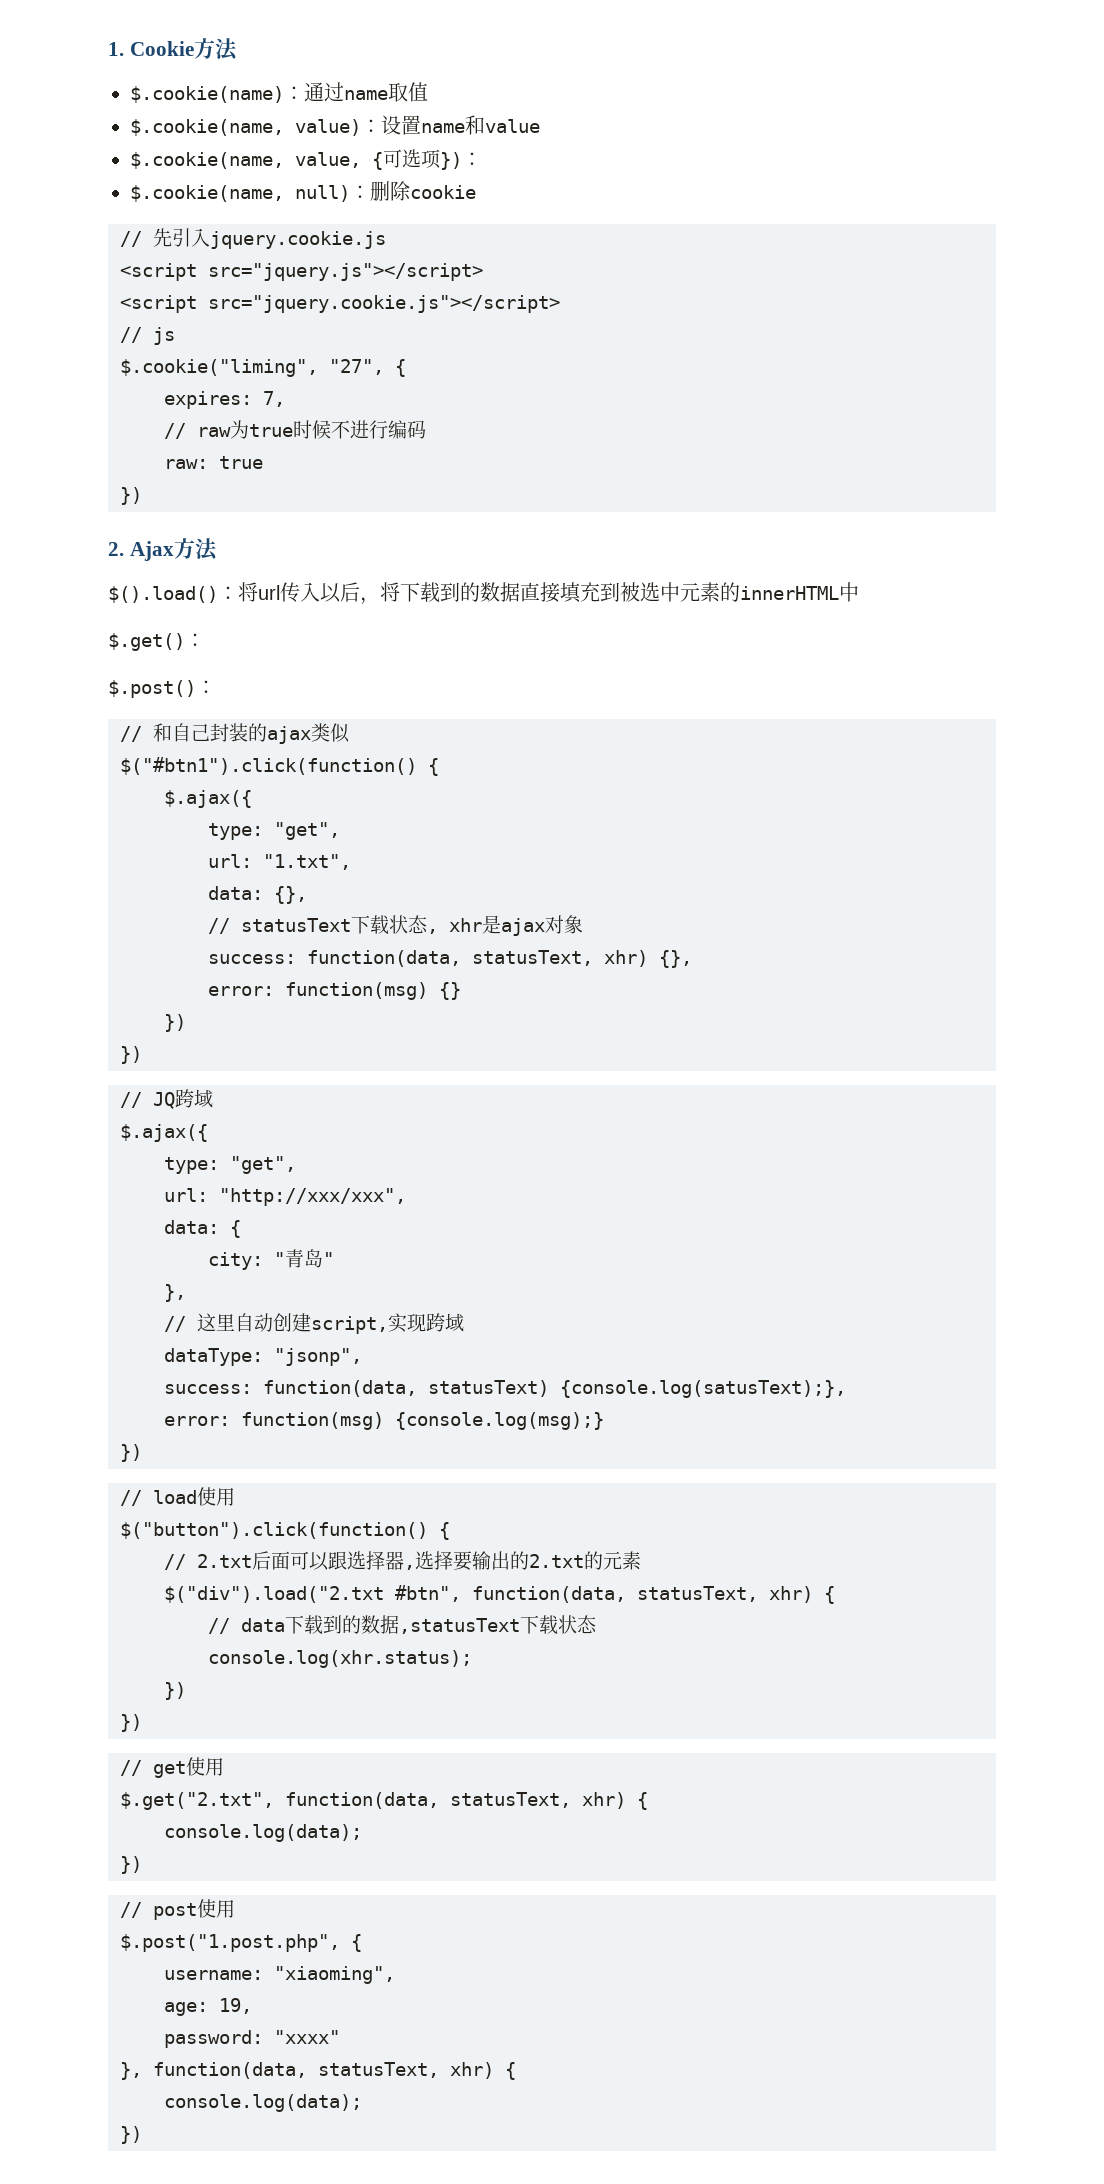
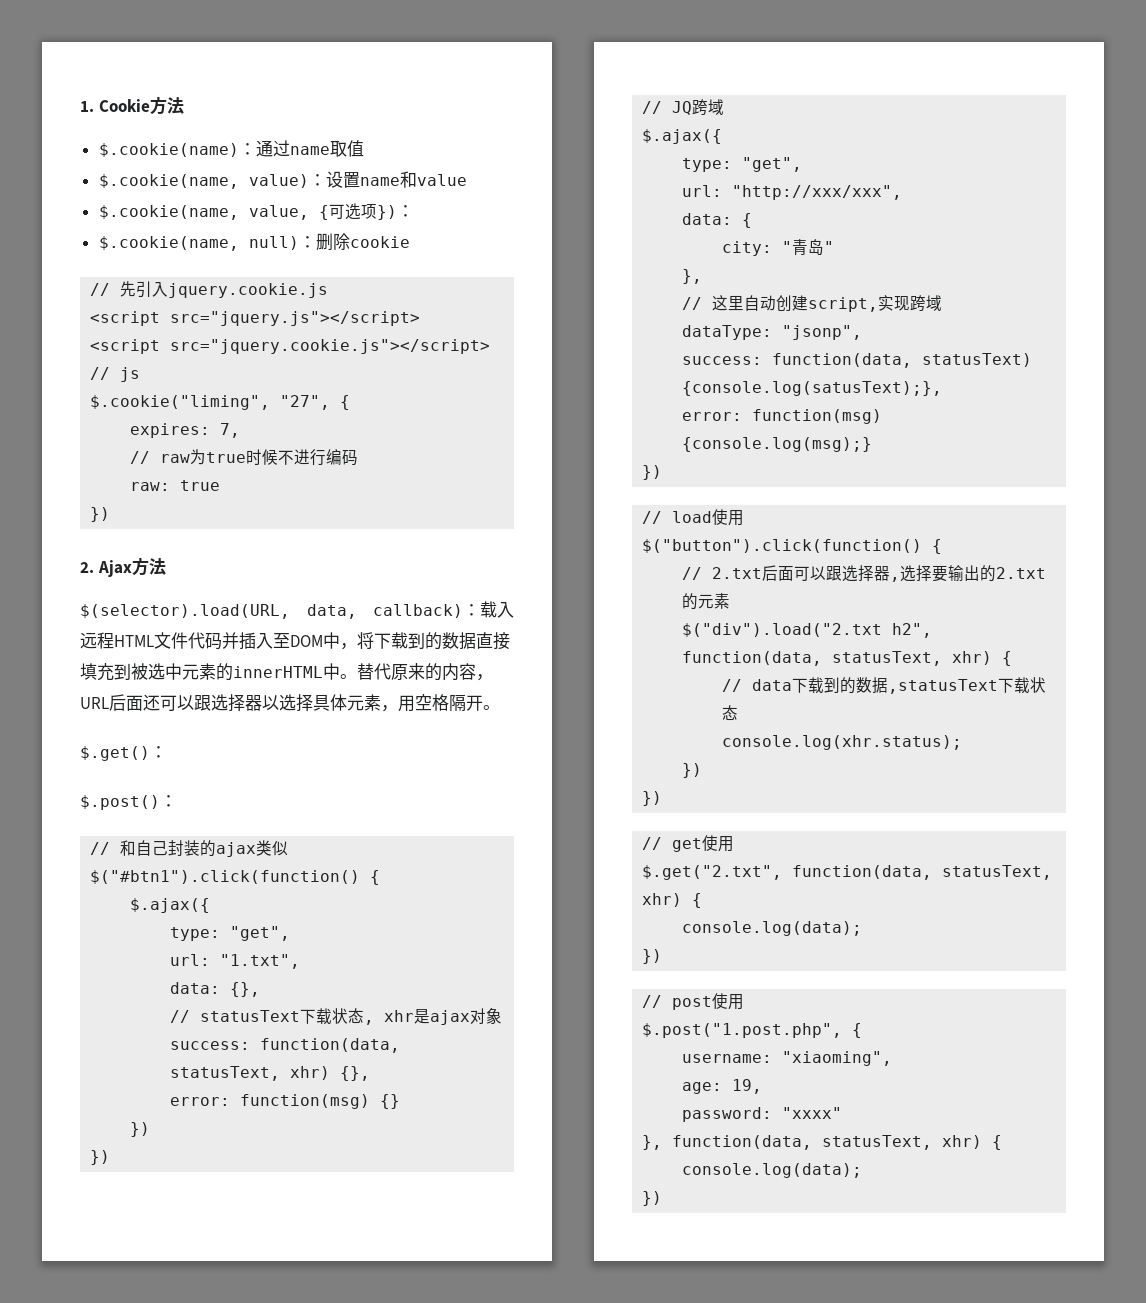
[108,582,360,603] $().load()：将url传入以后 -> [80,601,514,619] [80,632,340,650] $(selector).load(URL, data, callback)：载入远程HTML文件代码并插入至DOM中
(859, 592) none -> [340,663,493,681] [80,694,500,712] 。替代原来的内容，URL后面还可以跟选择器以选择具体元素，用空格隔开。
[395,1585,461,1602] #btn", -> [892,623,933,638] h2",

